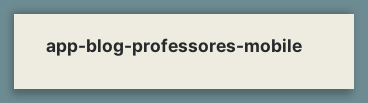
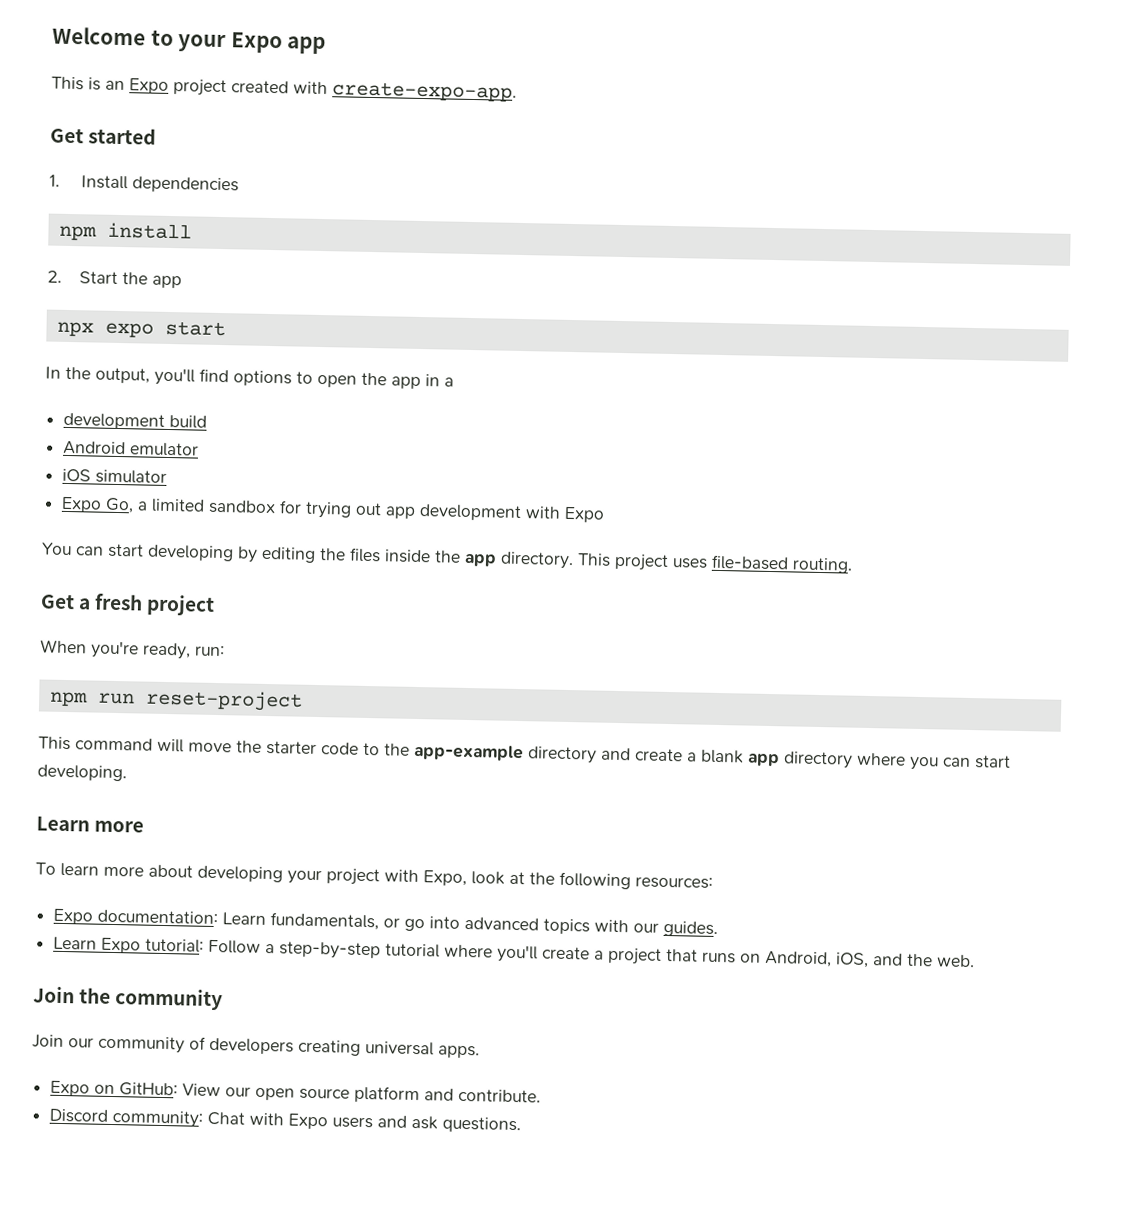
[46,38,302,56] app-blog-professores-mobile -> [52,26,327,55] [51,76,517,102] [50,127,157,145] [49,174,240,194] [58,222,192,241] [47,270,183,289] [56,320,226,338] [45,366,454,389] [63,412,208,430] [63,440,200,457] [62,468,168,484] [61,496,606,523] [42,542,853,574] [40,593,216,616] [40,639,225,660] [49,689,303,712] [38,736,1011,771] [37,764,127,782] [36,816,145,833] [35,862,713,890] [53,908,719,938] [53,936,976,969] [33,986,224,1011] [32,1034,480,1059] [50,1080,542,1104] [49,1108,522,1134] Welcome to your Expo app // This is an Expo project created with create-expo-app. // Get started // 1. Install dependencies // npm install // 2. Start the app // npx expo start // In the output, you'll find options to open the app in a // development build // Android emulator // iOS simulator // Expo Go, a limited sandbox for trying out app development with Expo // You can start developing by editing the files inside the app directory. This project uses file-based routing. // Get a fresh project // When you're ready, run: // npm run reset-project // This command will move the starter code to the app-example directory and create a blank app directory where you can start developing. // Learn more // To learn more about developing your project with Expo, look at the following resources: // Expo documentation: Learn fundamentals, or go into advanced topics with our guides. // Learn Expo tutorial: Follow a step-by-step tutorial where you'll create a project that runs on Android, iOS, and the web. // Join the community // Join our community of developers creating universal apps. // Expo on GitHub: View our open source platform and contribute. // Discord community: Chat with Expo users and ask questions.

